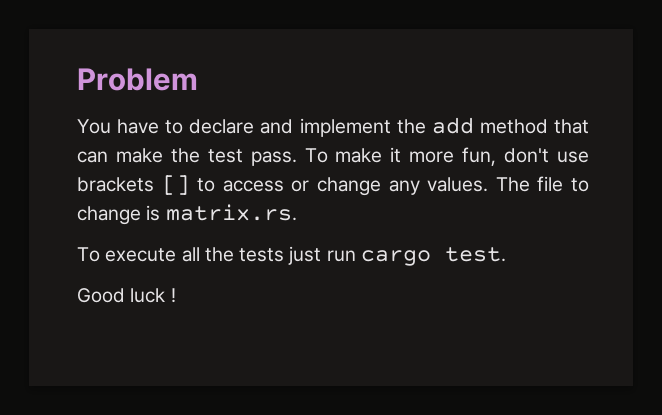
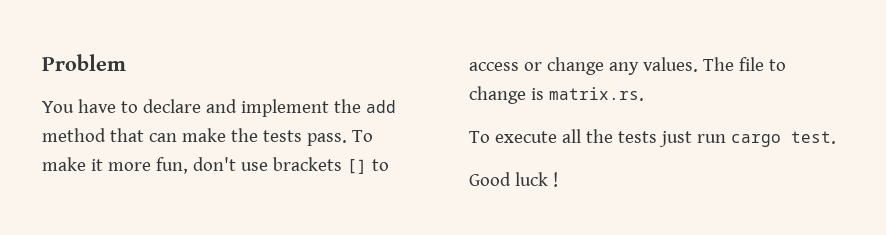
[207,149,243,163] test -> [262,130,302,142] tests

